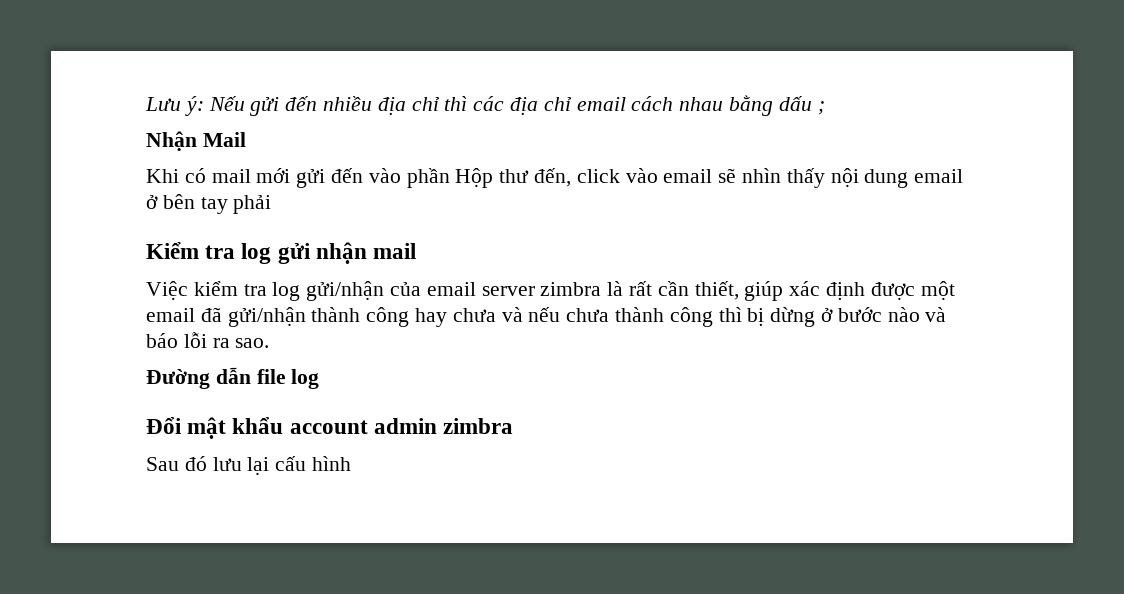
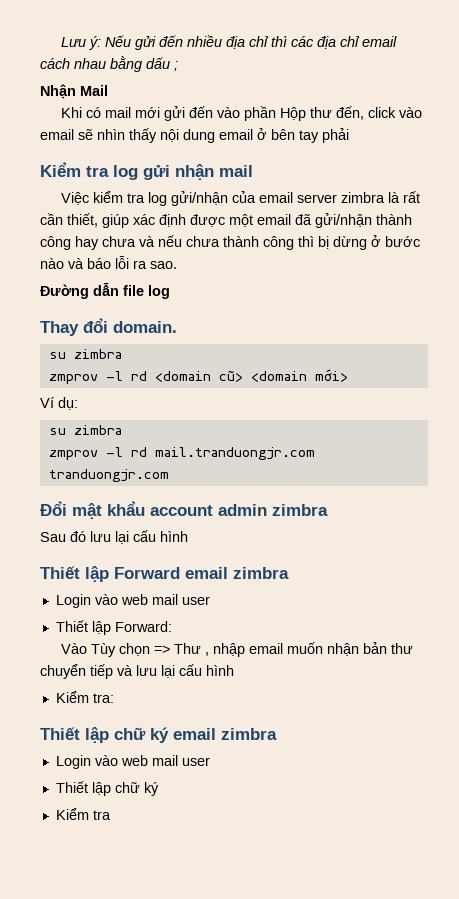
(320, 379) none -> [40,318,177,336] [48,349,122,359] [48,369,348,384] [40,397,78,410] [48,425,122,435] [48,447,315,460] [48,469,169,482] // Thay đổi domain. // su zimbra // zmprov -l rd <domain cũ> <domain mới> // Ví dụ: // su zimbra // zmprov -l rd mail.tranduongjr.com tranduongjr.com
(352, 463) none -> [40,566,289,582] [55,594,210,608] [55,620,172,635] [61,642,414,657] [40,664,234,679] [55,691,114,703] [40,727,277,743] [55,755,210,769] [55,781,159,796] [55,808,111,820] // Thiết lập Forward email zimbra // Login vào web mail user // Thiết lập Forward: // Vào Tùy chọn => Thư , nhập email muốn nhận bản thư chuyển tiếp và lưu lại cấu hình // Kiểm tra: // Thiết lập chữ ký email zimbra // Login vào web mail user // Thiết lập chữ ký // Kiểm tra

